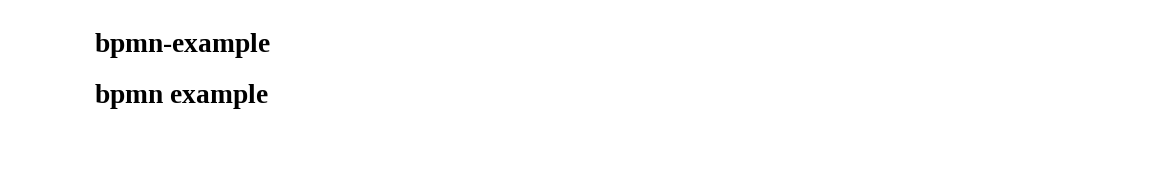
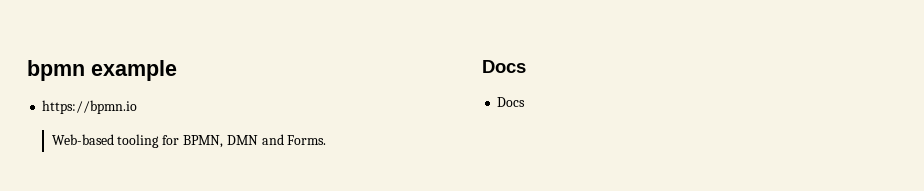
[95,33,270,58] bpmn-example // -> (27, 70) none
(269, 96) none -> [42,100,138,114] [51,134,327,148] [482,60,526,73] [497,97,526,107] // https://bpmn.io // Web-based tooling for BPMN, DMN and Forms. // Docs // Docs

